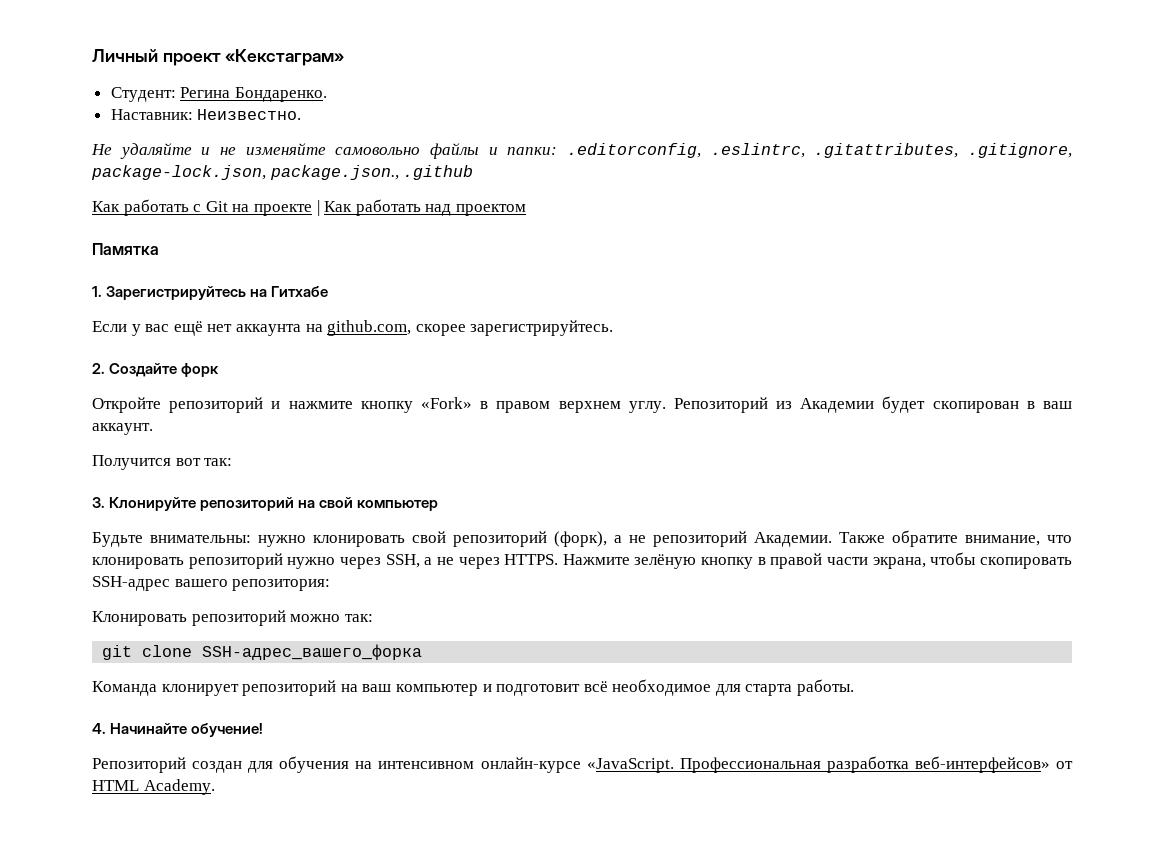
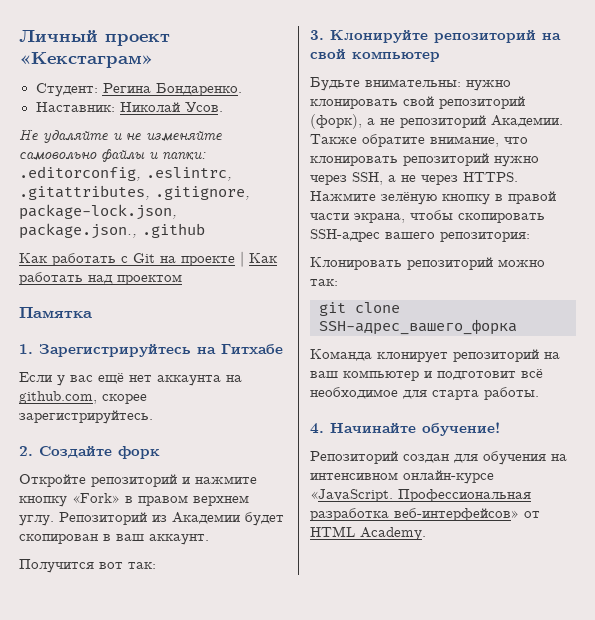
[197,109,302,120] Неизвестно. -> [119,102,223,112] Николай Усов.

